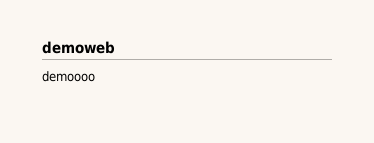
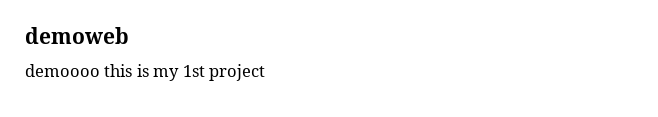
(95, 76) none -> [104,64,266,81] this is my 1st project

